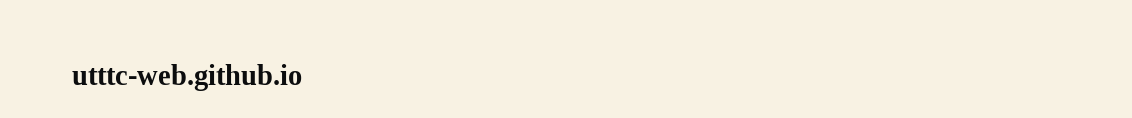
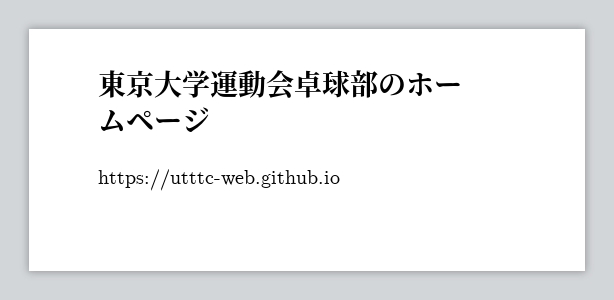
[72,64,302,91] utttc-web.github.io -> [98,70,462,100] [98,107,210,132] [98,169,340,191] 東京大学運動会卓球部のホームページ // https://utttc-web.github.io

